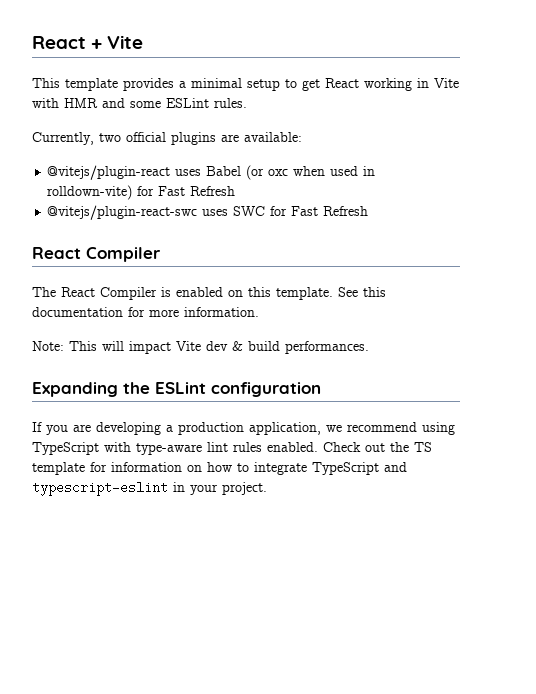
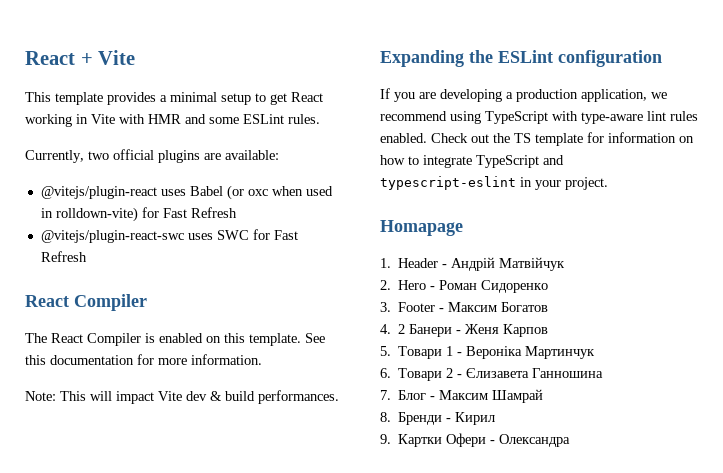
(267, 488) none -> [380,220,463,236] [380,257,566,271] [380,280,549,293] [380,302,549,312] [380,324,549,337] [380,346,596,359] [380,368,604,381] [380,389,544,403] [380,412,496,425] [380,433,571,447] // Homapage // 1. Header - Андрій Матвійчук // 2. Hero - Роман Сидоренко // 3. Footer - Максим Богатов // 4. 2 Банери - Женя Карпов // 5. Товари 1 - Вероніка Мартинчук // 6. Товари 2 - Єлизавета Ганношина // 7. Блог - Максим Шамрай // 8. Бренди - Кирил // 9. Картки Офери - Олександра

